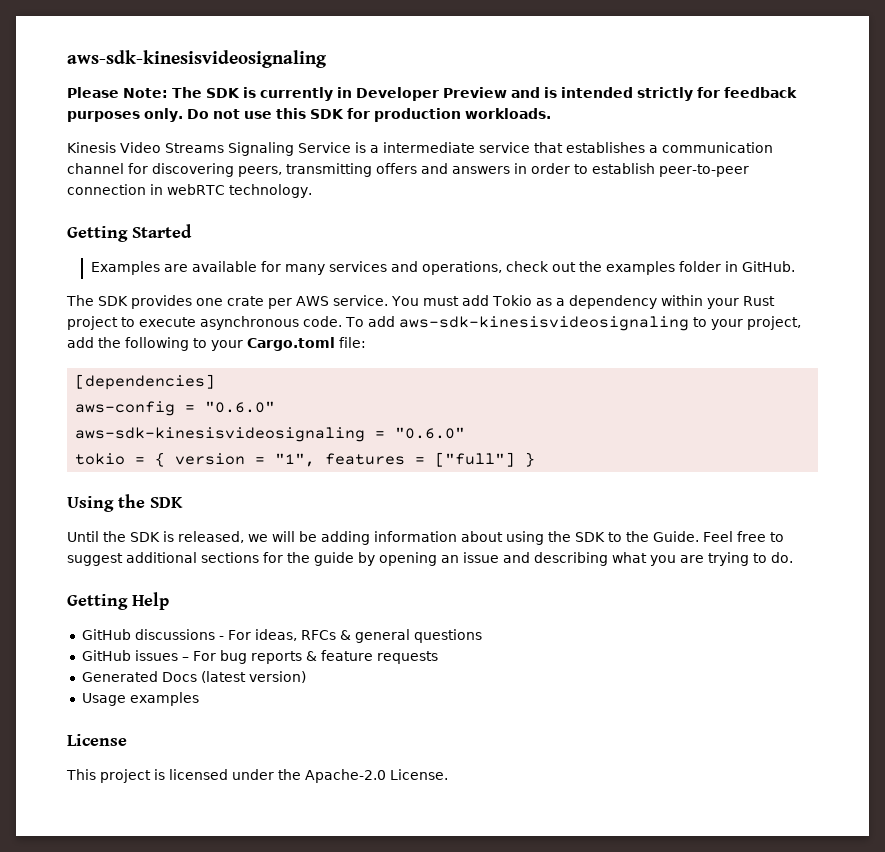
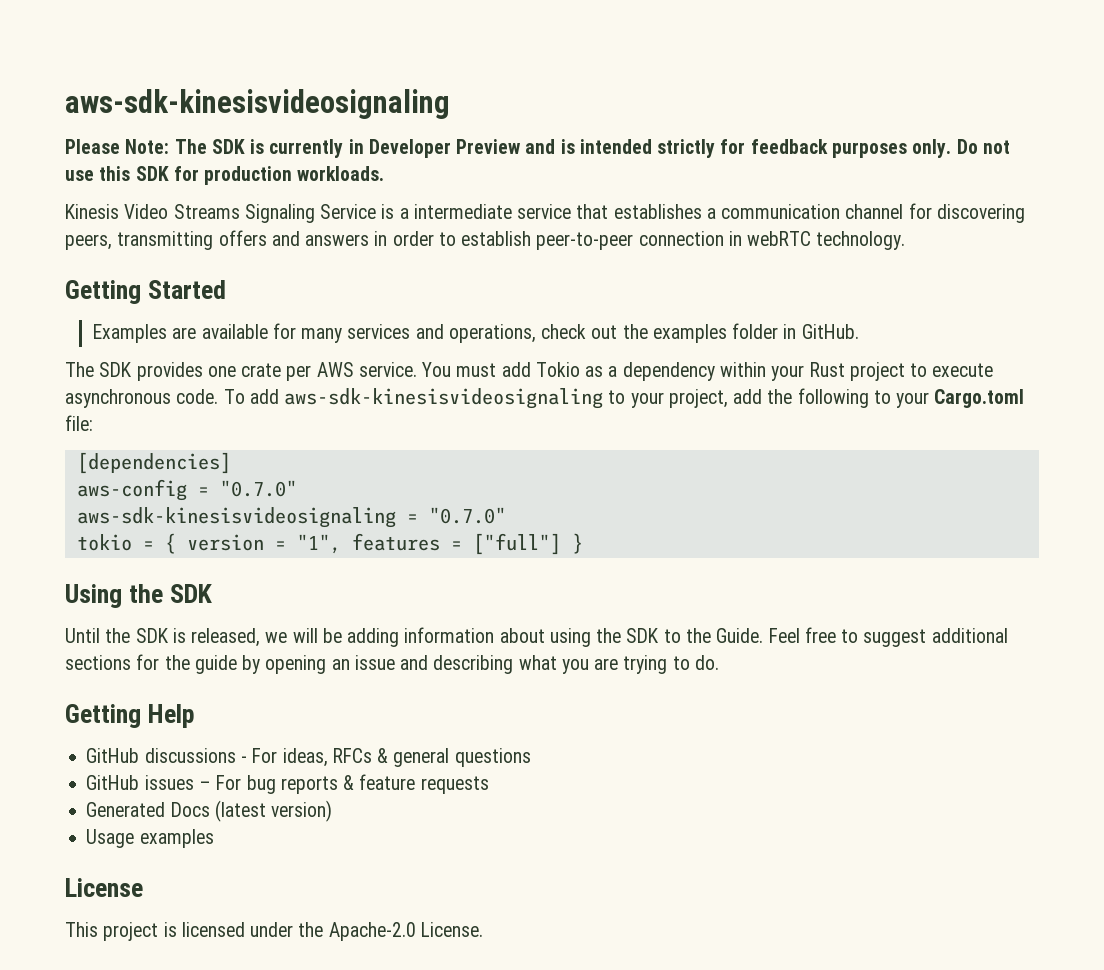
[205,401,276,413] "0.6.0" -> [219,480,297,497] "0.7.0"
[395,427,466,439] "0.6.0" -> [428,507,506,524] "0.7.0"

